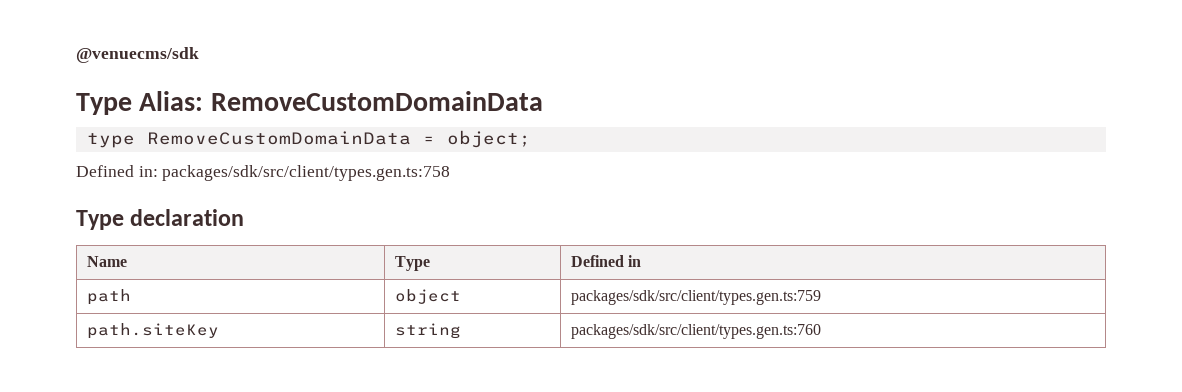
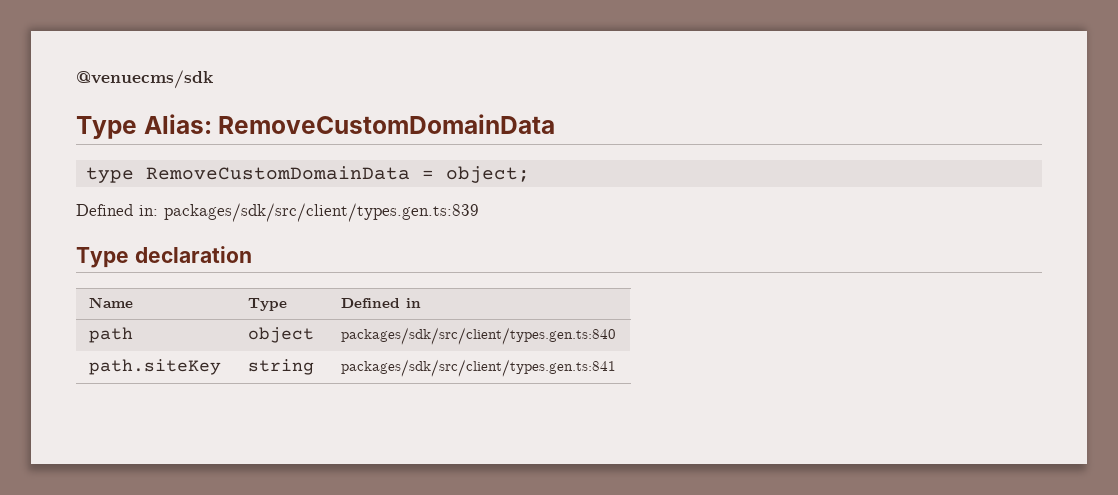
[162,165,451,181] packages/sdk/src/client/types.gen.ts:758 -> [164,203,479,222] packages/sdk/src/client/types.gen.ts:839
[570,290,821,305] packages/sdk/src/client/types.gen.ts:759 -> [341,327,617,345] packages/sdk/src/client/types.gen.ts:840
[570,324,821,339] packages/sdk/src/client/types.gen.ts:760 -> [341,359,617,377] packages/sdk/src/client/types.gen.ts:841

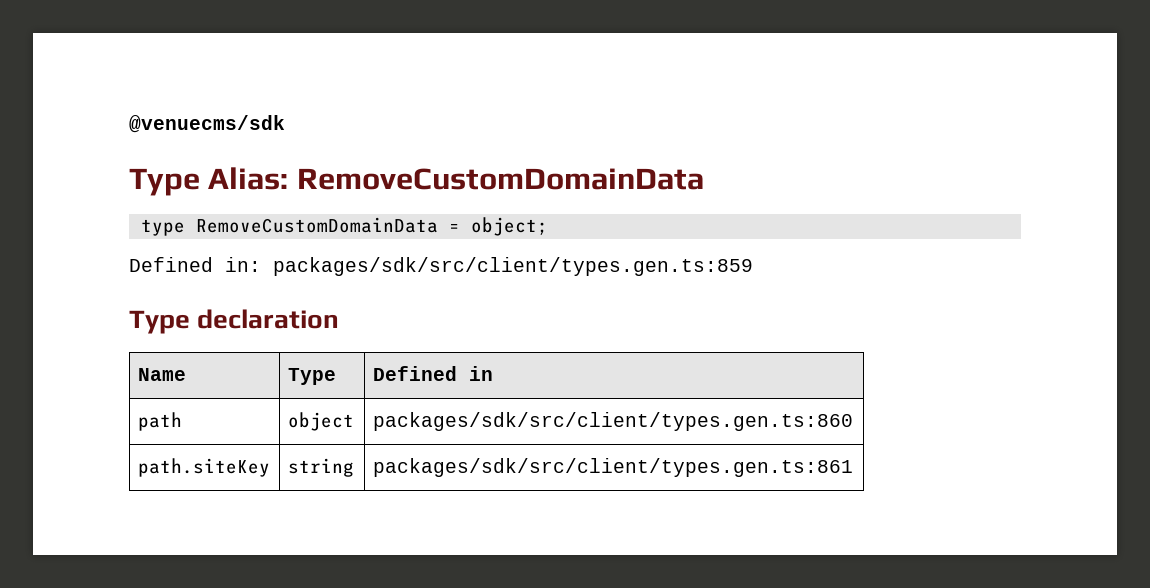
[164,203,479,222] packages/sdk/src/client/types.gen.ts:839 -> [273,257,753,276] packages/sdk/src/client/types.gen.ts:859
[341,327,617,345] packages/sdk/src/client/types.gen.ts:840 -> [372,412,853,431] packages/sdk/src/client/types.gen.ts:860
[341,359,617,377] packages/sdk/src/client/types.gen.ts:841 -> [372,458,853,477] packages/sdk/src/client/types.gen.ts:861

